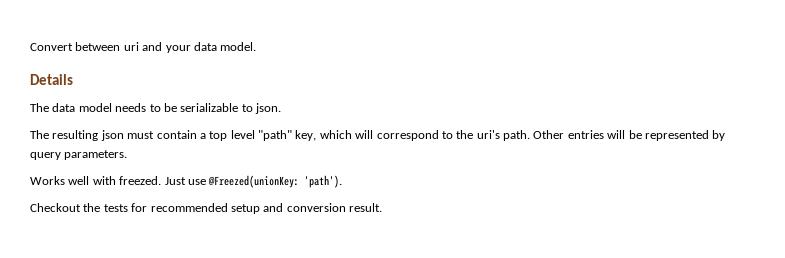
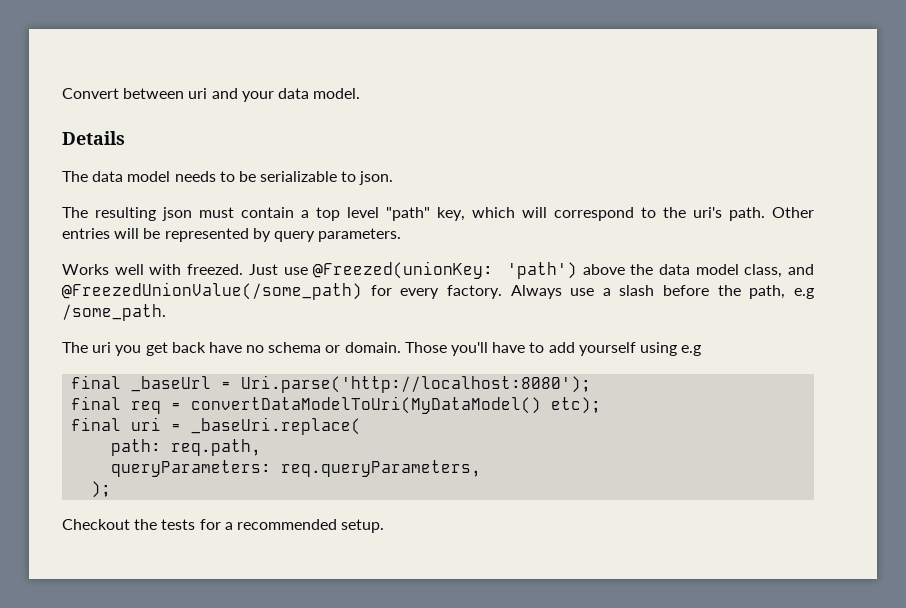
[304,175,343,188] 'path'). -> [506,262,815,279] [62,282,814,300] [62,304,166,321] [62,342,702,356] [71,375,592,393] [71,396,602,414] [71,417,362,435] [111,439,262,456] [111,460,482,477] [91,481,112,498] 'path') above the data model class, and @FreezedUnionValue(/some_path) for every factory. Always use a slash before the path, e.g /some_path. // The uri you get back have no schema or domain. Those you'll have to add yourself using e.g // final _baseUrl = Uri.parse('http://localhost:8080'); // final req = convertDataModelToUri(MyDataModel() etc); // final uri = _baseUri.replace( // path: req.path, // queryParameters: req.queryParameters, // );
[150,203,382,214] recommended setup and conversion result. -> [224,519,385,533] a recommended setup.

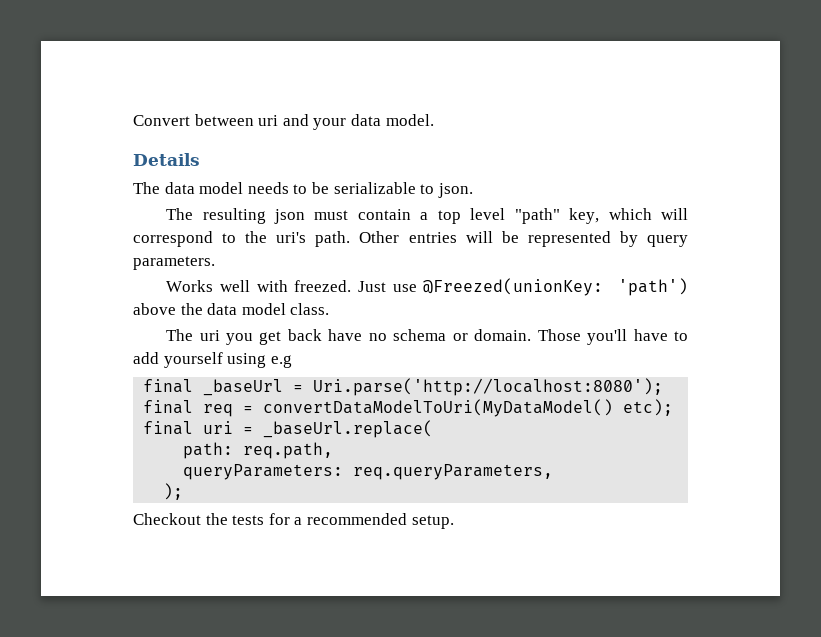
[744,264,815,278] [62,282,814,300] [62,304,166,321] class, and @FreezedUnionValue(/some_path) for every factory. Always use a slash before the path, e.g /some_path. -> [290,303,330,315] class.
[191,417,362,435] _baseUri.replace( -> [263,420,434,438] _baseUrl.replace(

